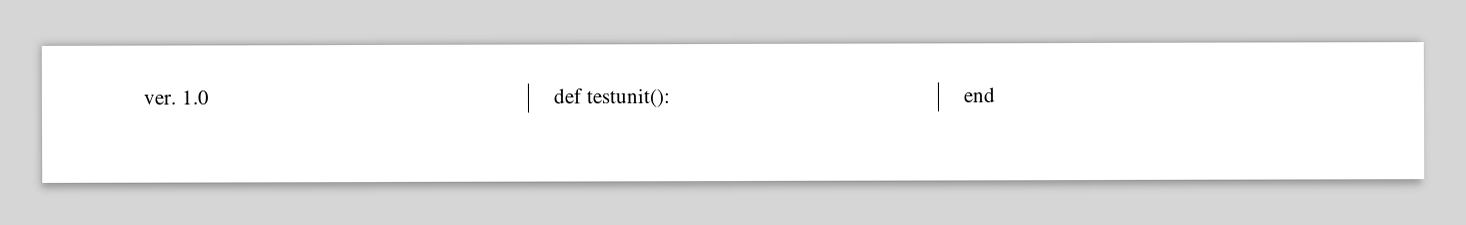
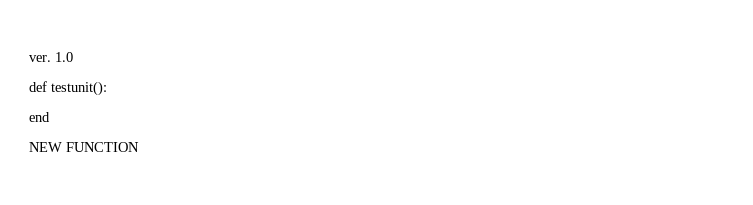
(995, 95) none -> [29,142,139,152] // NEW FUNCTION

